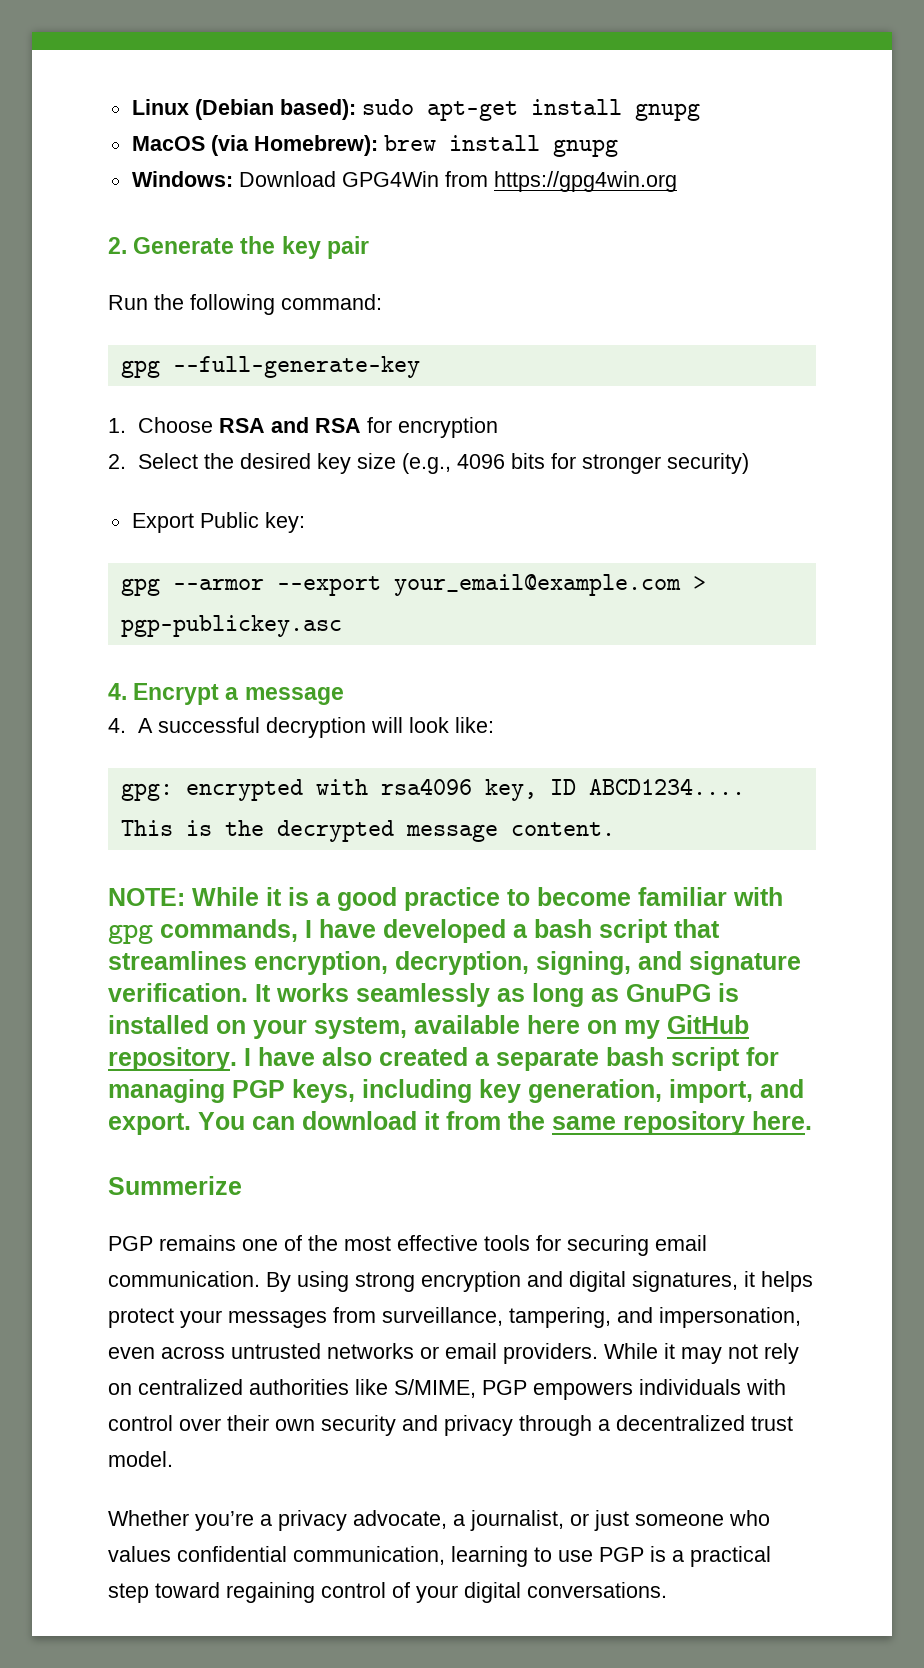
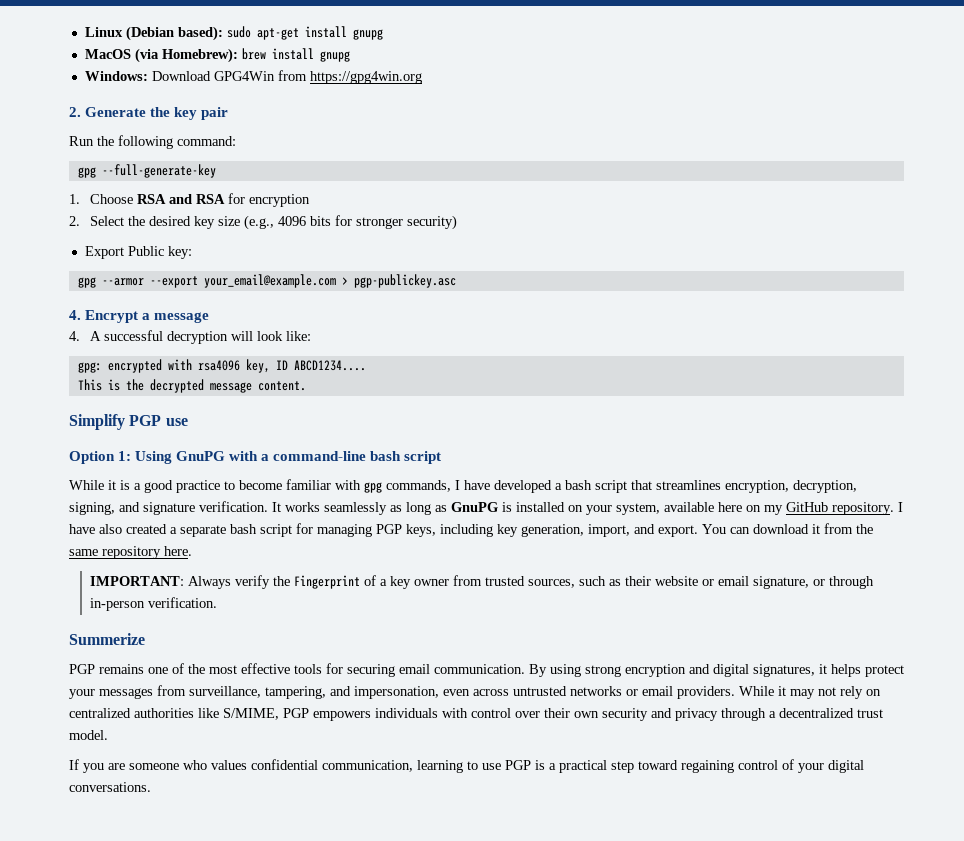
[108,888,185,906] NOTE: -> [69,414,188,430] [69,451,442,464] Simplify PGP use // Option 1: Using GnuPG with a command-line bash script //
(812, 1120) none -> [89,575,874,589] [89,597,217,611] // IMPORTANT: Always verify the Fingerprint of a key owner from trusted sources, such as their website or email signature, or through in-person verification.
[108,1510,629,1531] Whether you’re a privacy advocate, a journalist, or just -> [69,759,125,773] If you are

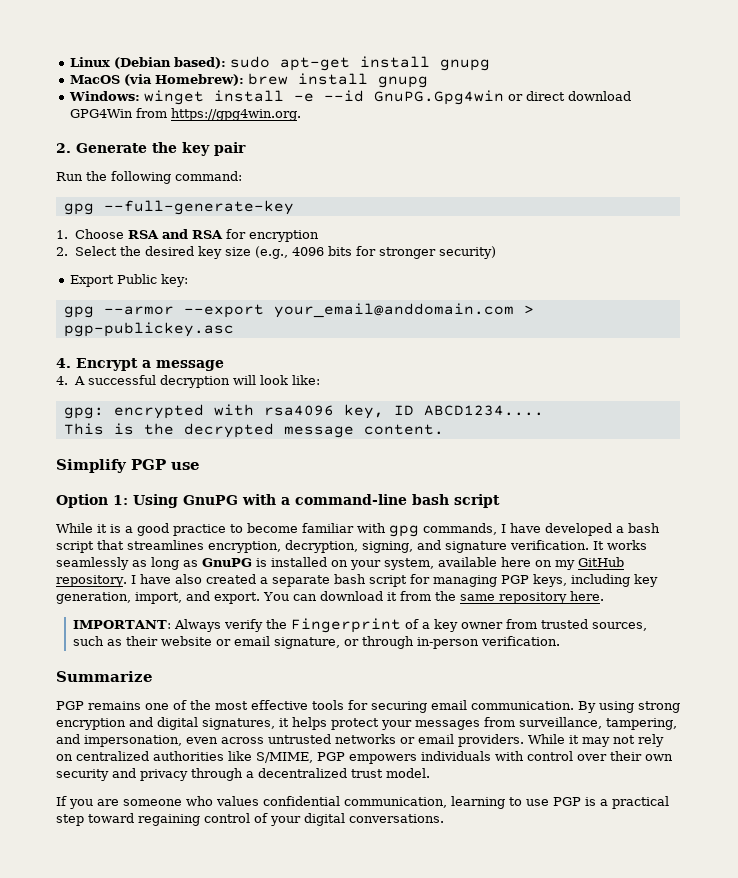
[151,71,211,81] Download -> [144,90,632,105] winget install -e --id GnuPG.Gpg4win or direct download
[309,71,422,84] https://gpg4win.org -> [171,108,302,121] https://gpg4win.org.
[203,274,336,288] your_email@example.com -> [273,303,514,318] your_email@anddomain.com
[69,633,145,645] Summerize -> [56,671,153,682] Summarize

